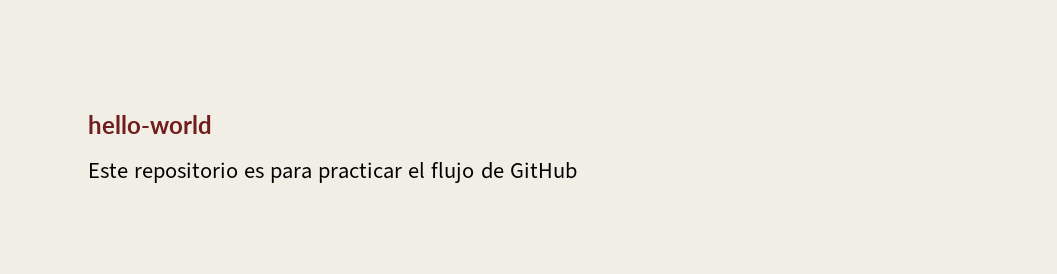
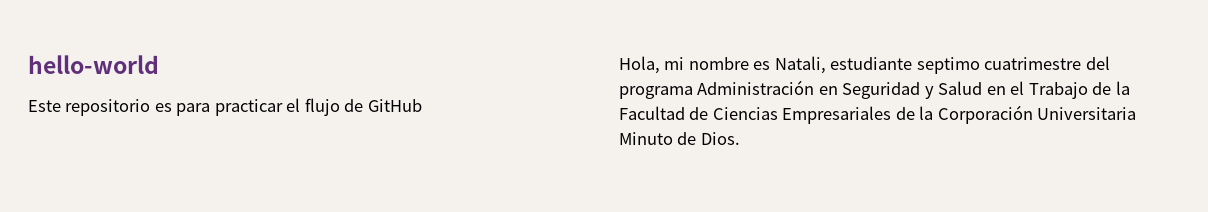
(577, 170) none -> [619,56,1110,74] [619,80,1130,99] [619,105,1137,124] [619,132,740,145] // Hola, mi nombre es Natali, estudiante septimo cuatrimestre del programa Administración en Seguridad y Salud en el Trabajo de la Facultad de Ciencias Empresariales de la Corporación Universitaria Minuto de Dios.

